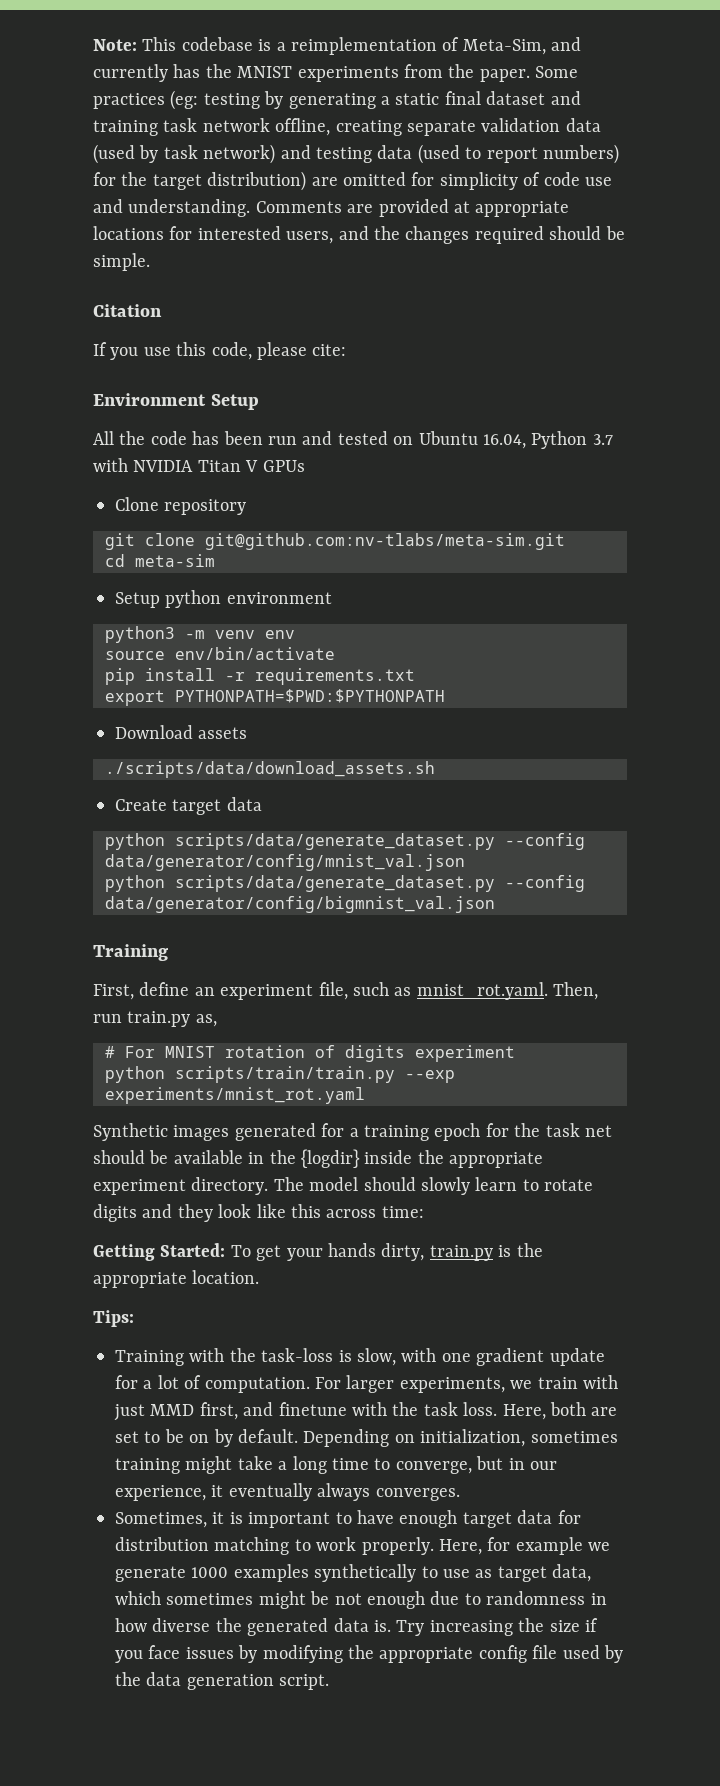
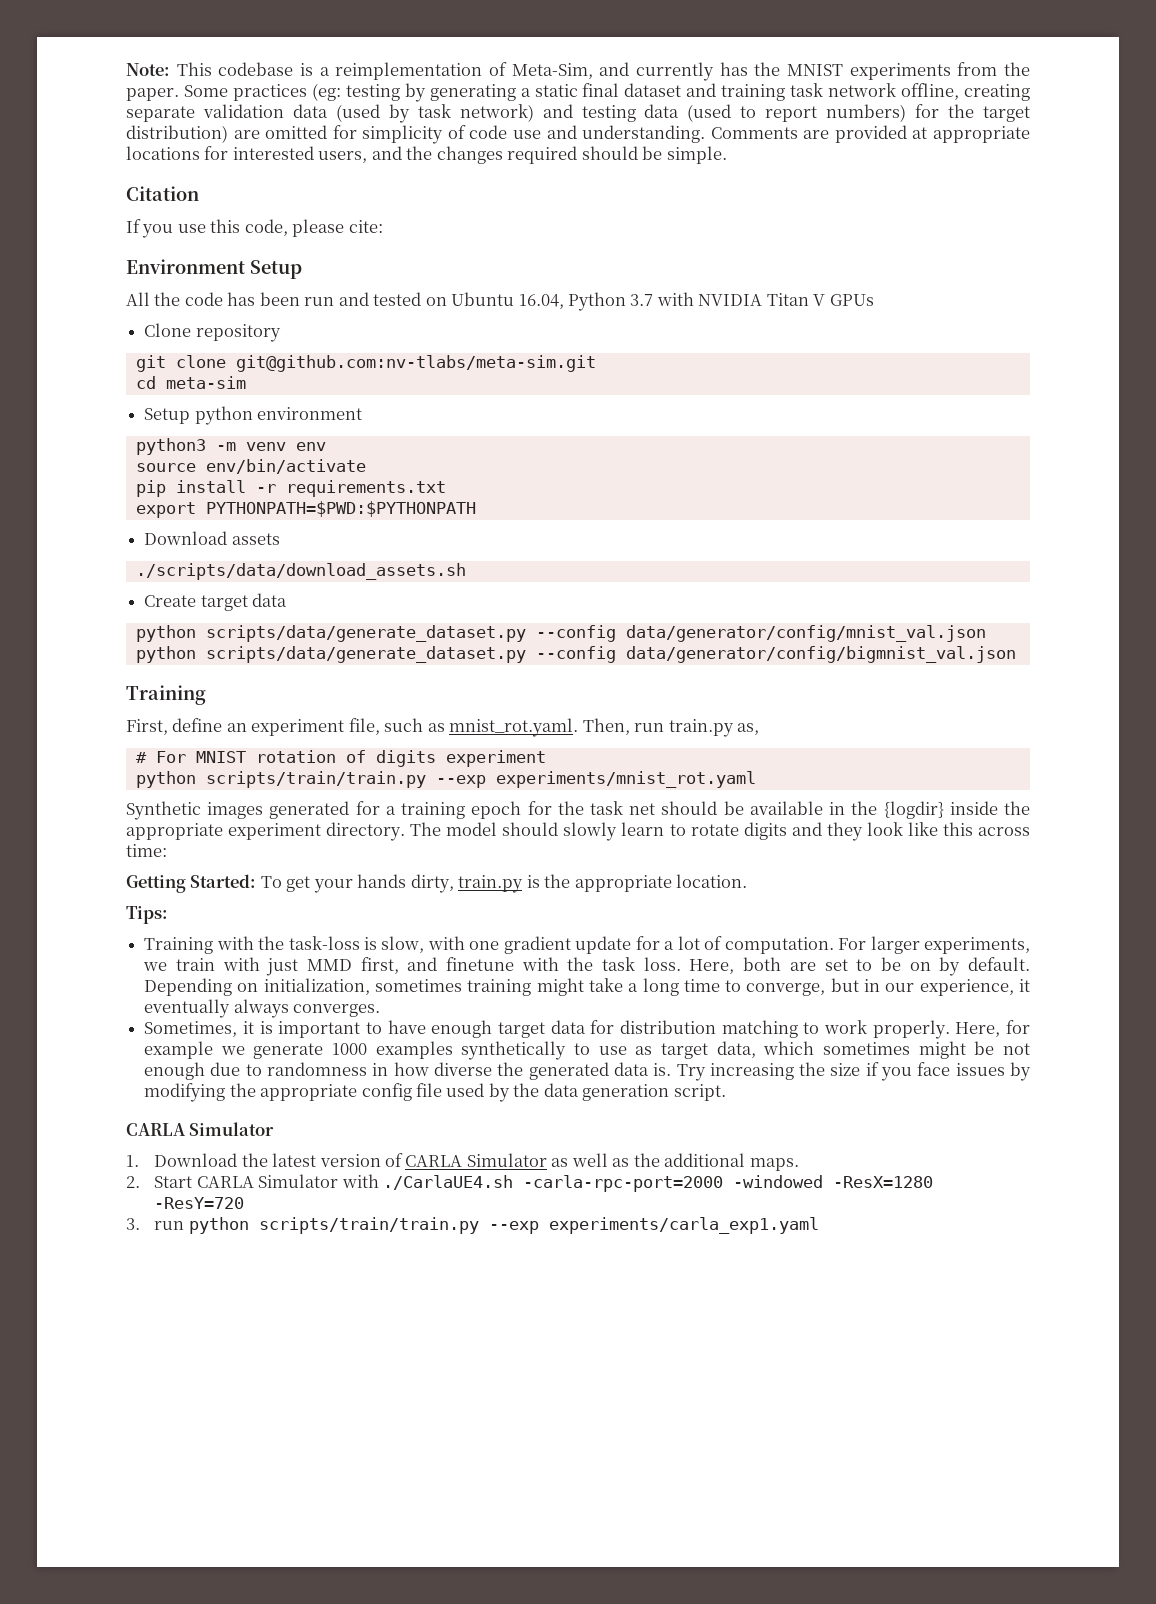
(330, 1682) none -> [126,1122,275,1136] [126,1153,799,1171] [126,1174,933,1192] [154,1197,245,1209] [126,1217,819,1234] // CARLA Simulator // 1. Download the latest version of CARLA Simulator as well as the additional maps. // 2. Start CARLA Simulator with ./CarlaUE4.sh -carla-rpc-port=2000 -windowed -ResX=1280 -ResY=720 // 3. run python scripts/train/train.py --exp experiments/carla_exp1.yaml

